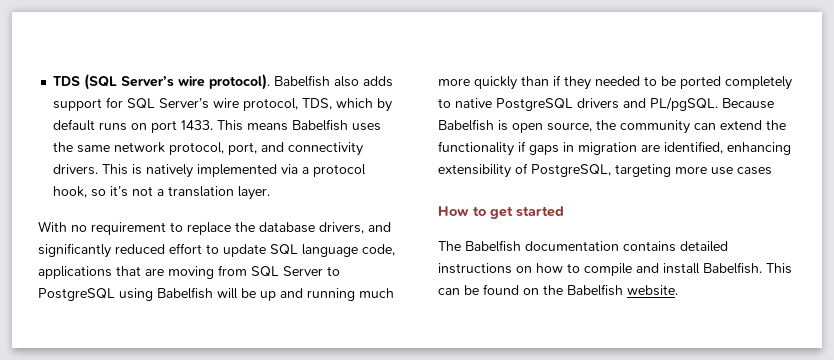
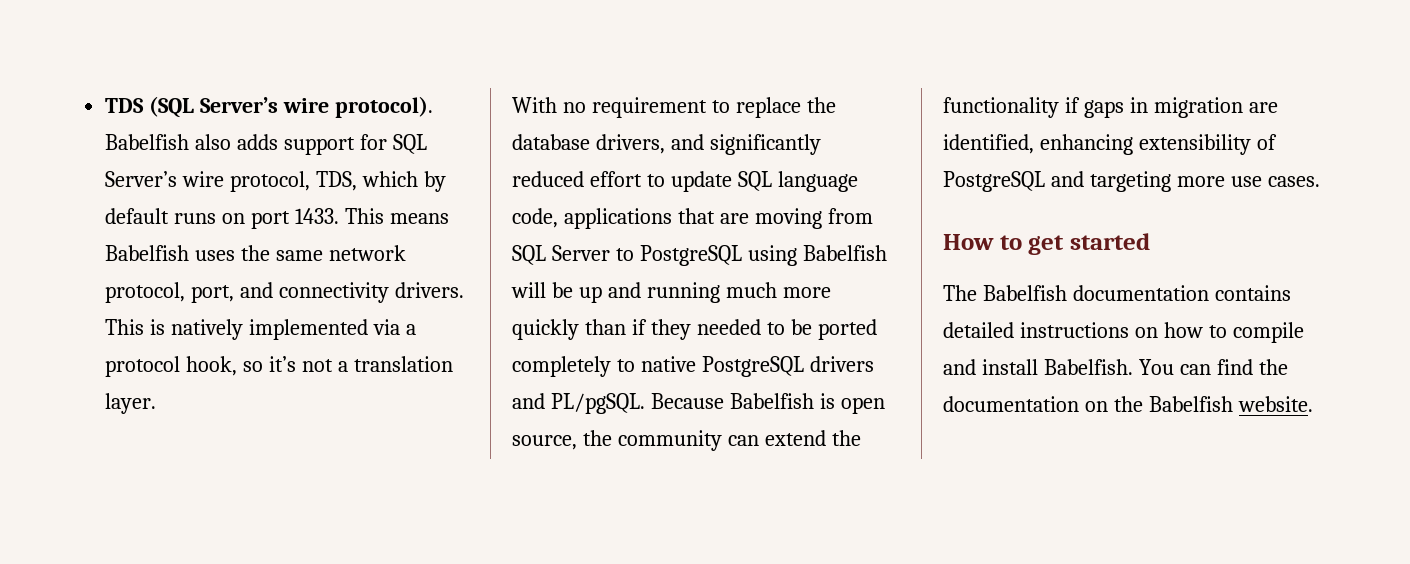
[531,164,611,177] PostgreSQL, -> [943,171,1084,192] PostgreSQL and
[737,167,772,175] cases -> [1267,176,1320,187] cases.
[766,263,792,274] [438,284,519,295] This can be found -> [1138,359,1288,375] [943,396,1079,412] You can find the documentation

